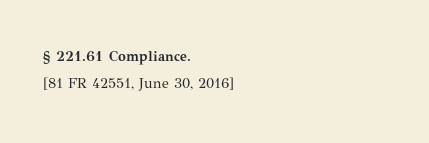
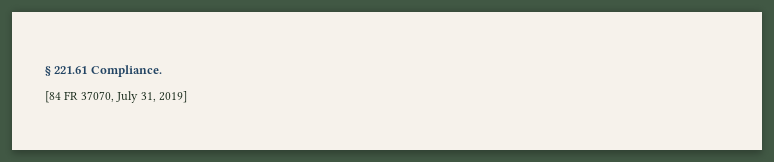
[43,77,234,91] [81 FR 42551, June 30, 2016] -> [45,91,187,103] [84 FR 37070, July 31, 2019]

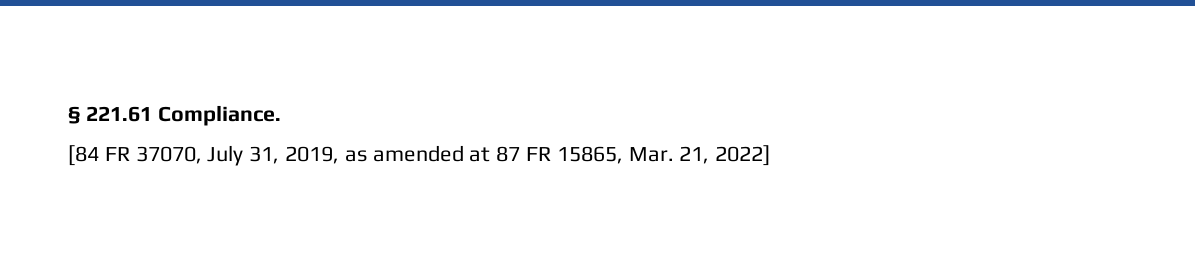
[158,91,187,103] 2019] -> [285,145,771,166] 2019, as amended at 87 FR 15865, Mar. 21, 2022]

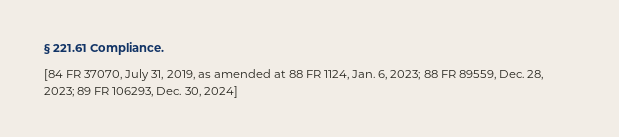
[496,145,771,166] 87 FR 15865, Mar. 21, 2022] -> [288,70,543,80] [44,86,238,98] 88 FR 1124, Jan. 6, 2023; 88 FR 89559, Dec. 28, 2023; 89 FR 106293, Dec. 30, 2024]

